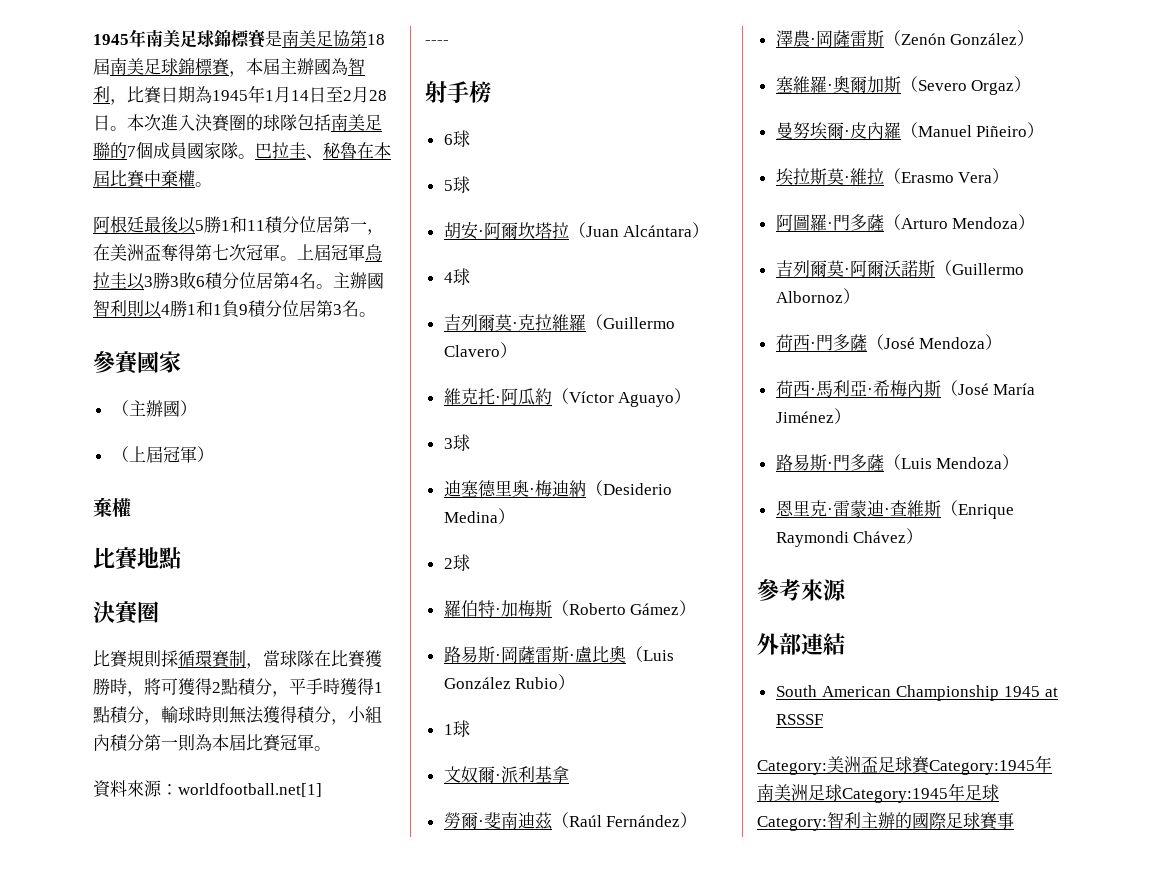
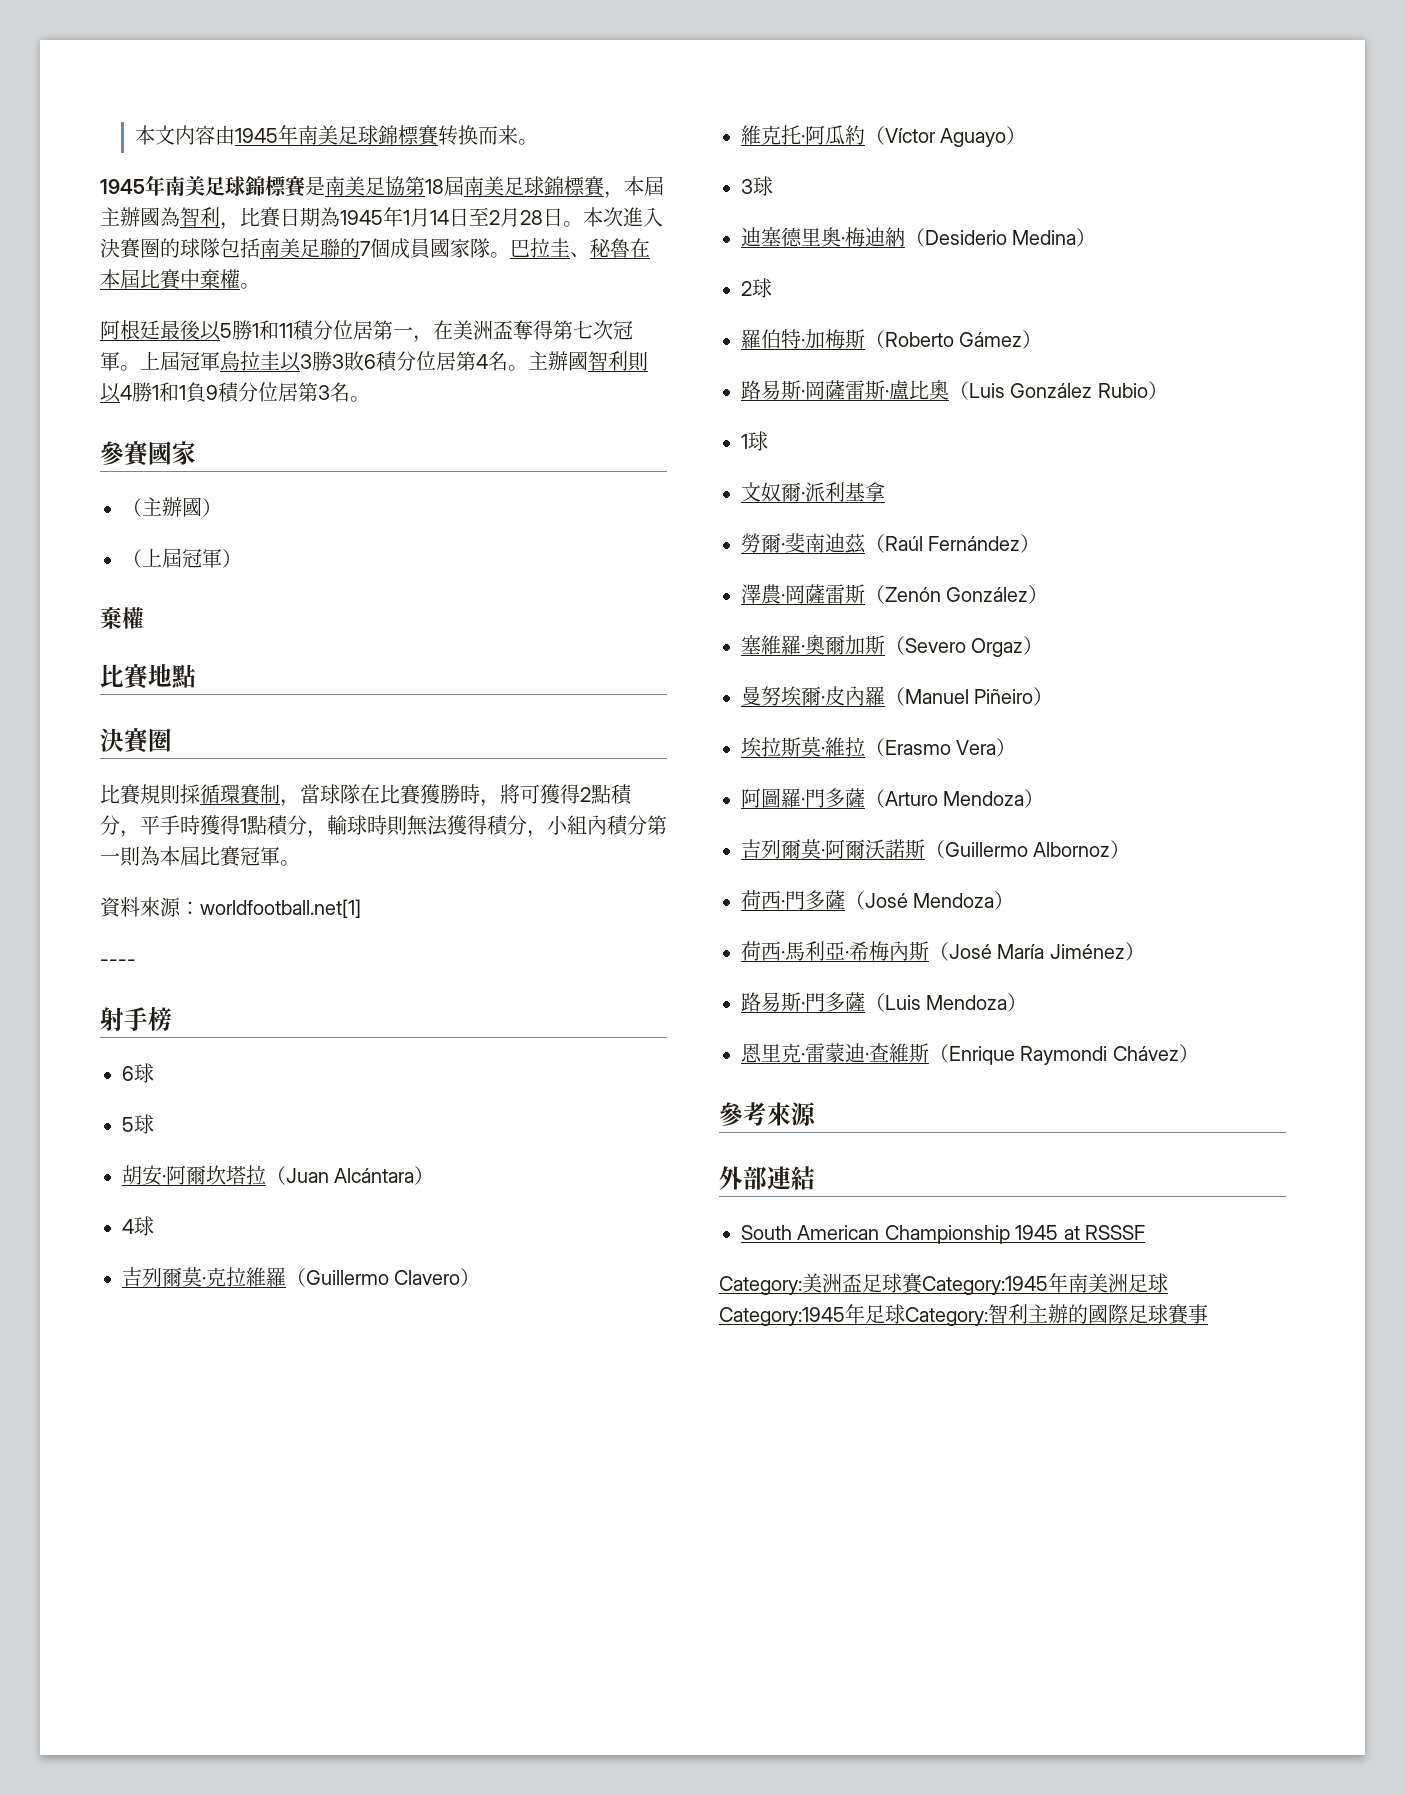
(93, 39) none -> [134,125,538,146] 本文内容由1945年南美足球錦標賽转换而来。 //

